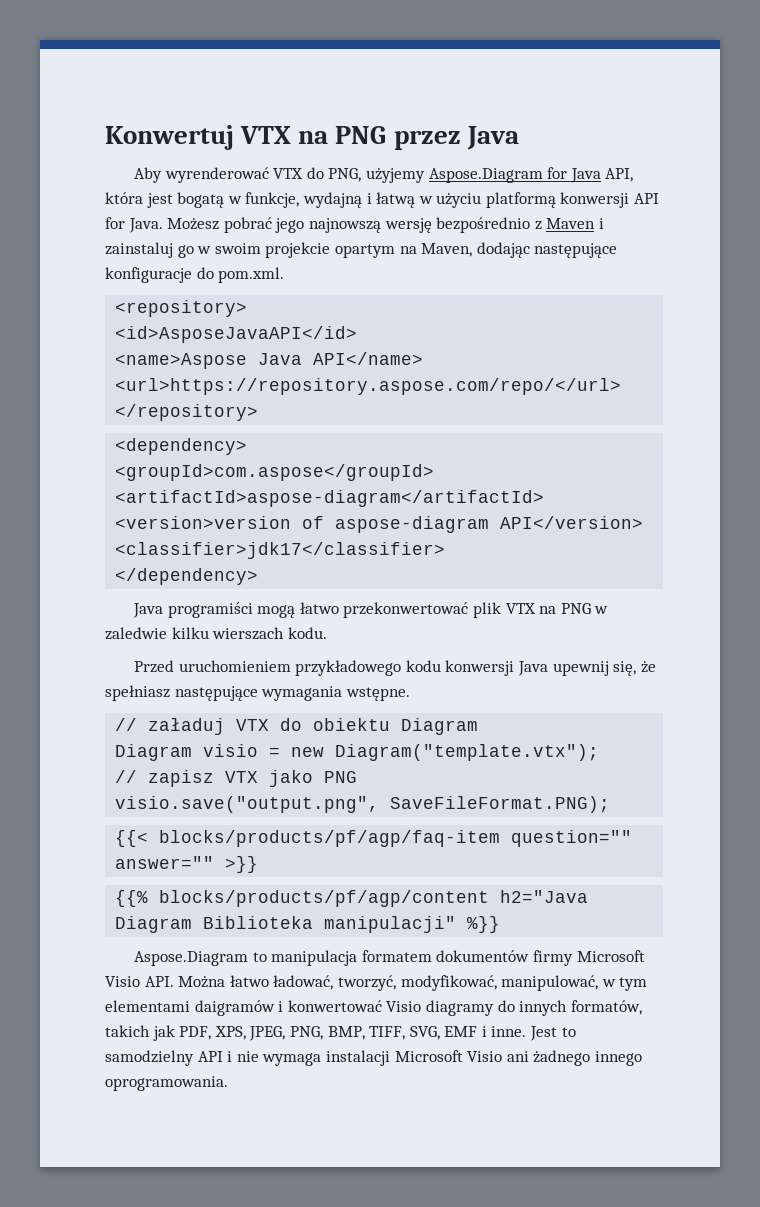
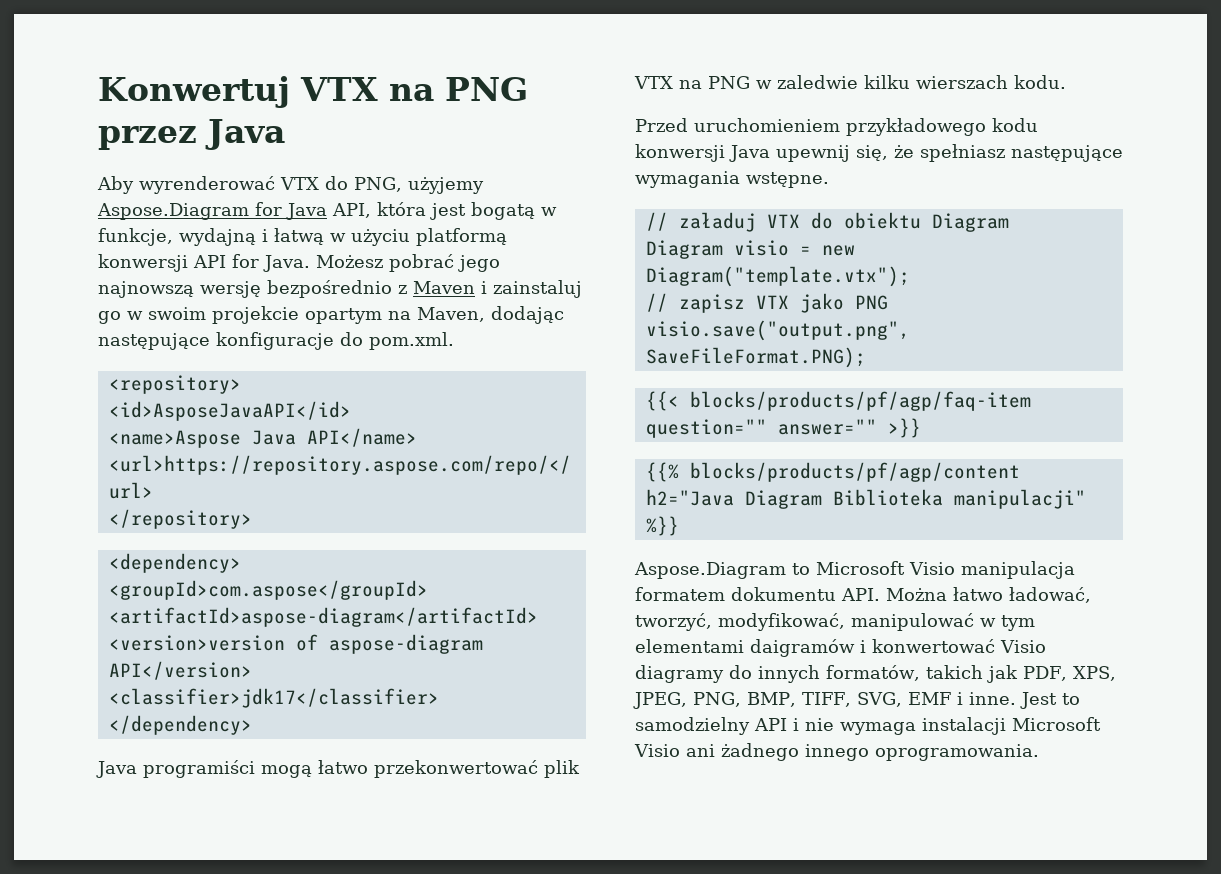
[271,950,645,966] [105,976,140,987] manipulacja formatem dokumentów firmy Microsoft Visio -> [816,561,1075,579] [635,587,836,601] Microsoft Visio manipulacja formatem dokumentu
[501,975,599,991] manipulować, -> [851,613,974,631] manipulować

